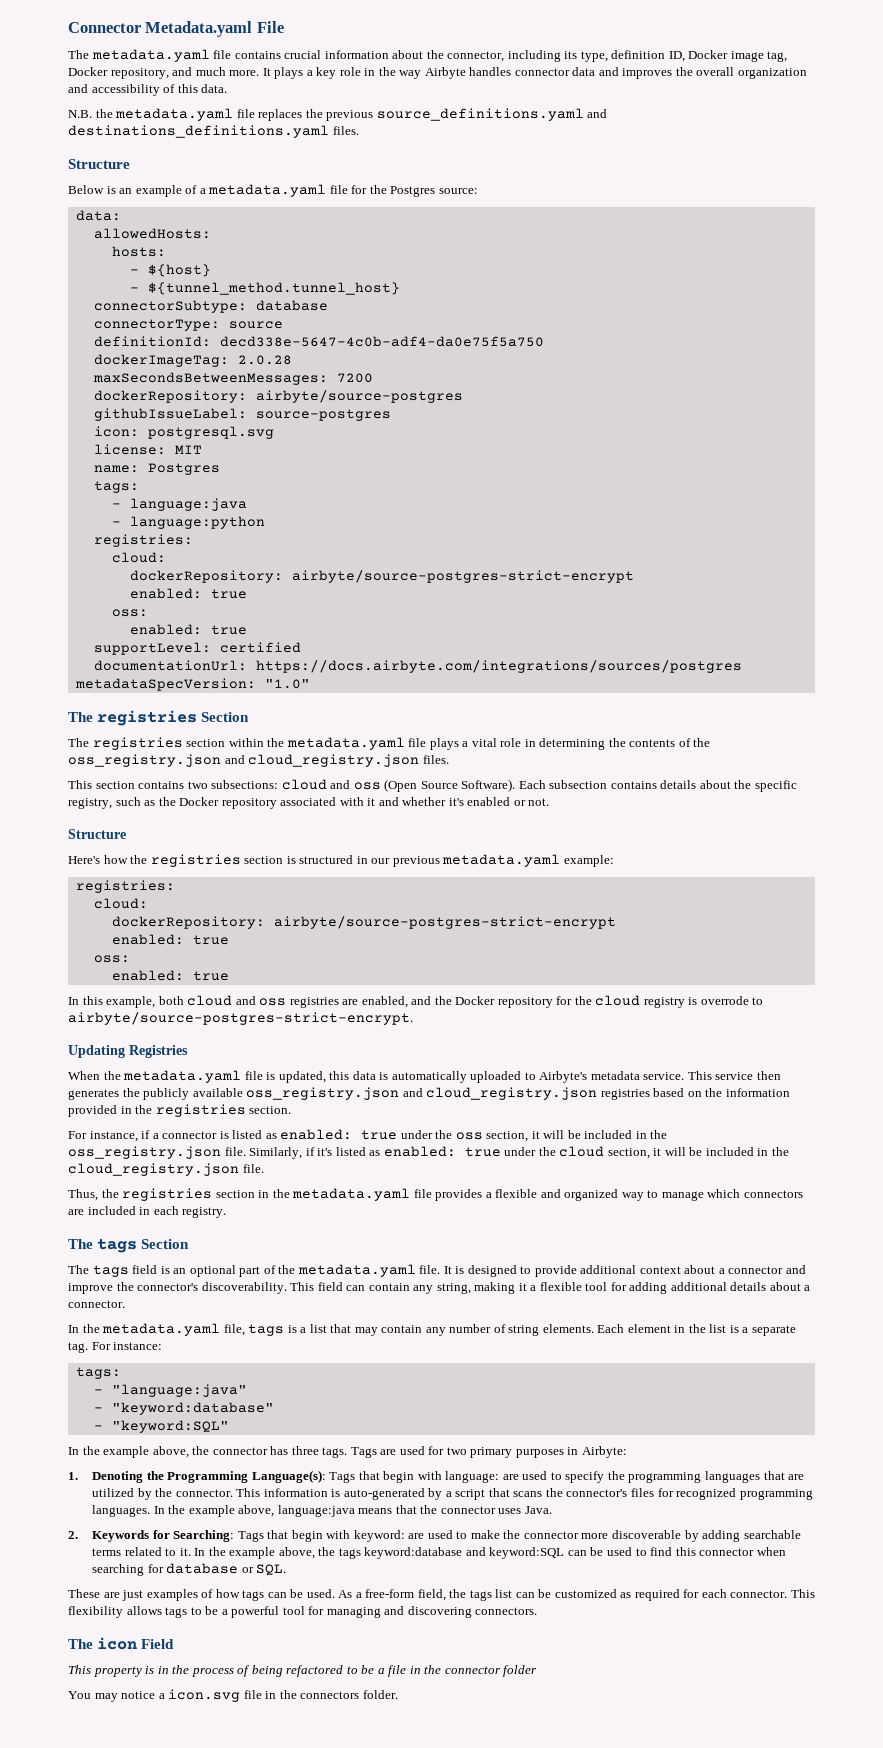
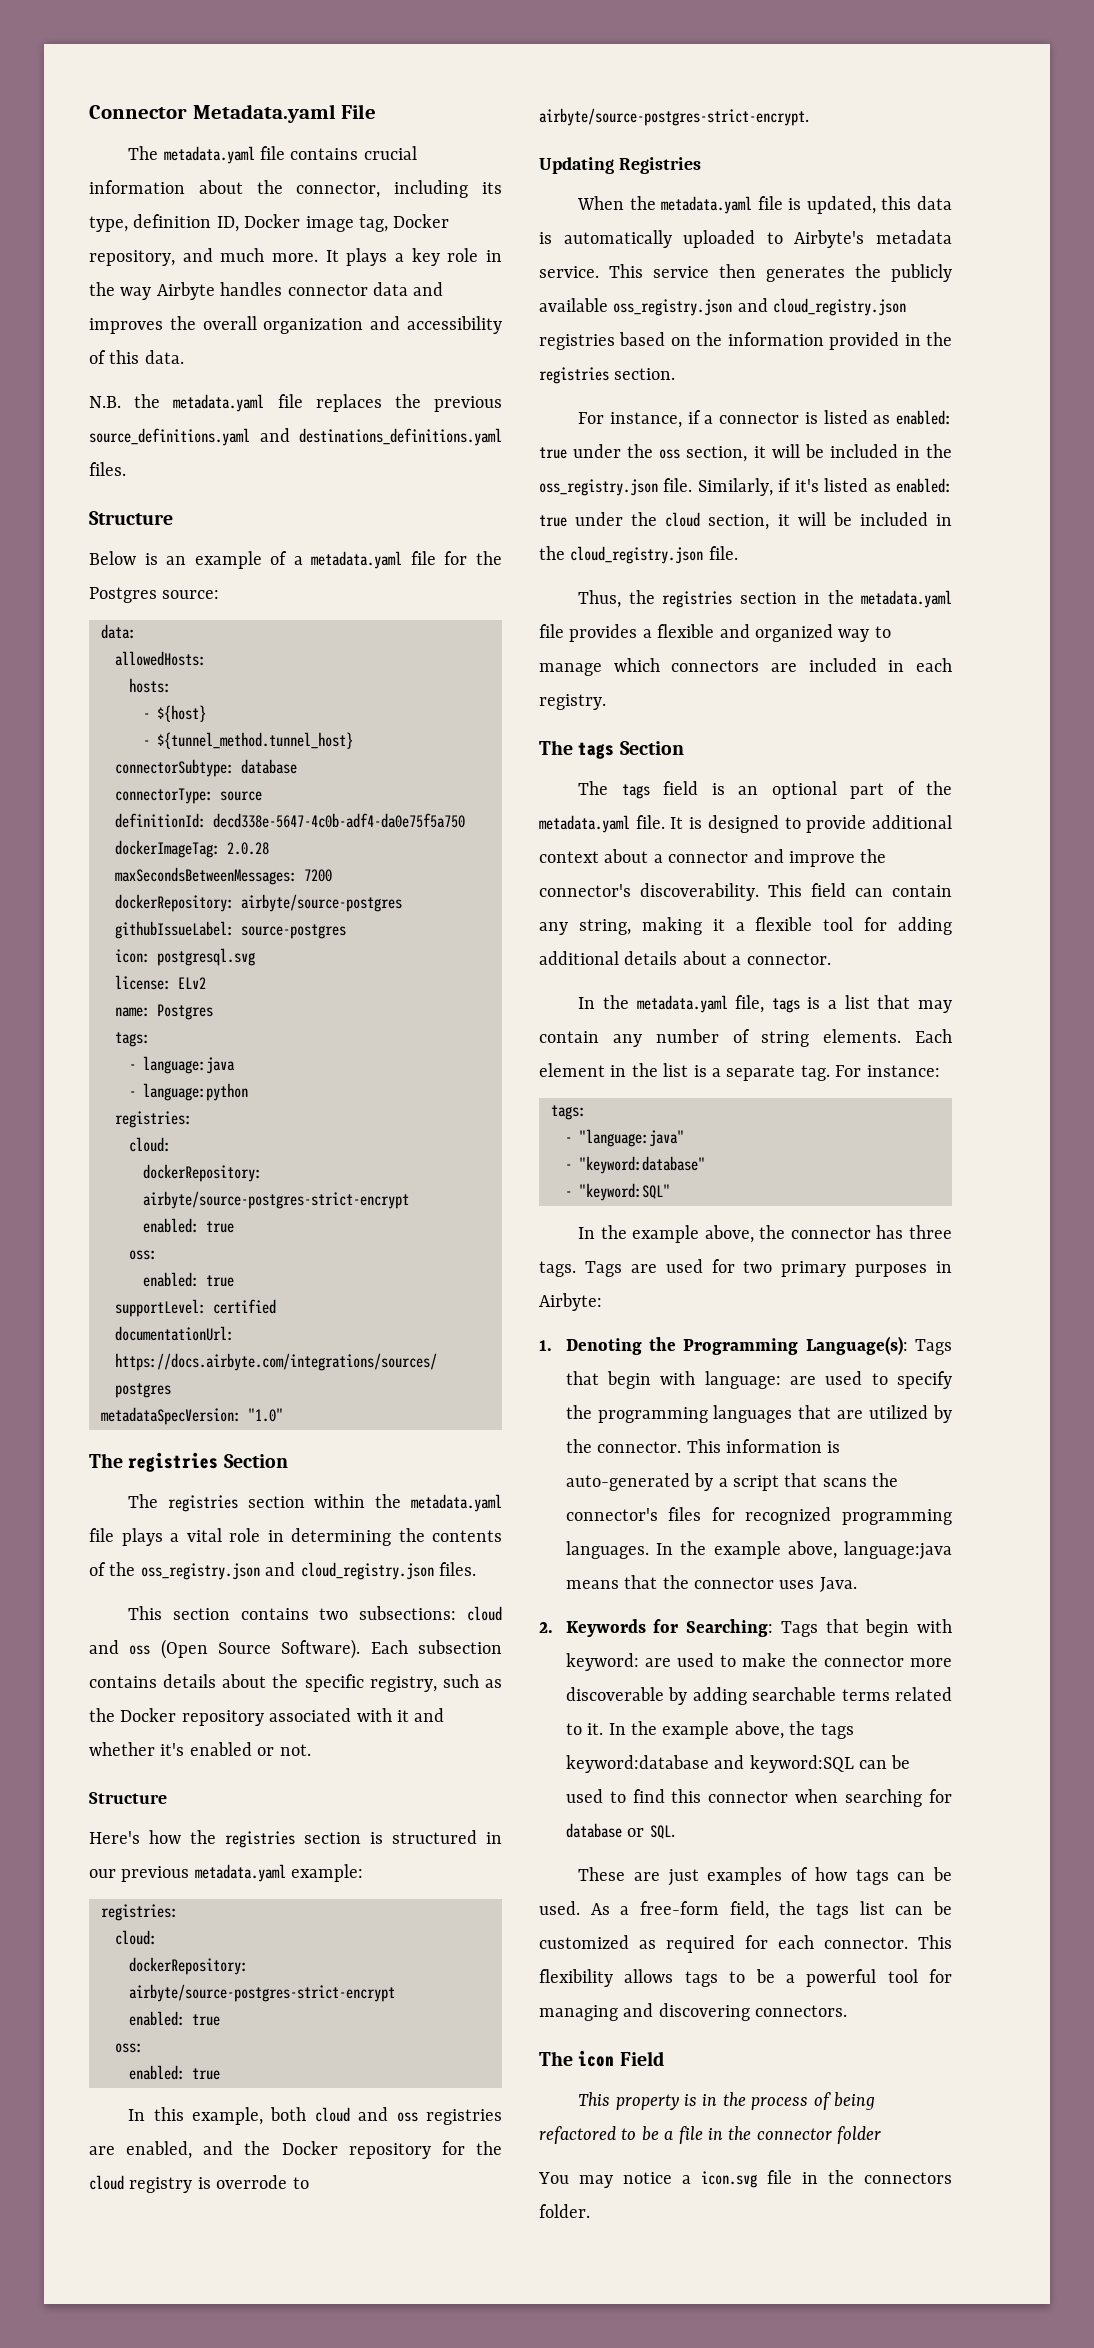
[174,445,202,454] MIT -> [178,977,206,989] ELv2

